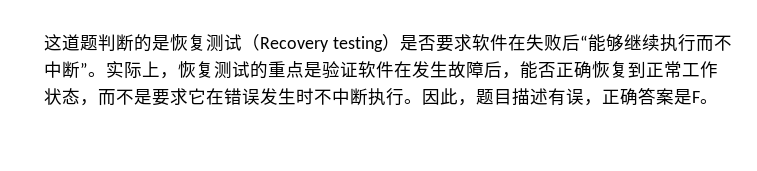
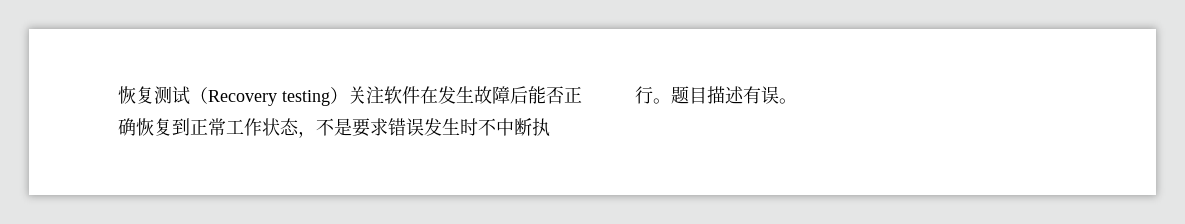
[44,34,170,52] 这道题判断的是 -> (118, 95) none
[399,34,732,52] [44,61,358,79] 是否要求软件在失败后“能够继续执行而不中断”。实际上，恢复测试的重点是验证 -> [348,86,384,104] 关注
[502,72,520,79] ， -> (528, 95) none
[98,89,116,106] 而 -> (316, 134) none
[188,88,224,105] 它在 -> (388, 127) none
[422,88,476,106] 因此， -> (671, 101) none
[584,87,700,106] ，正确答案是F -> (779, 95) none

